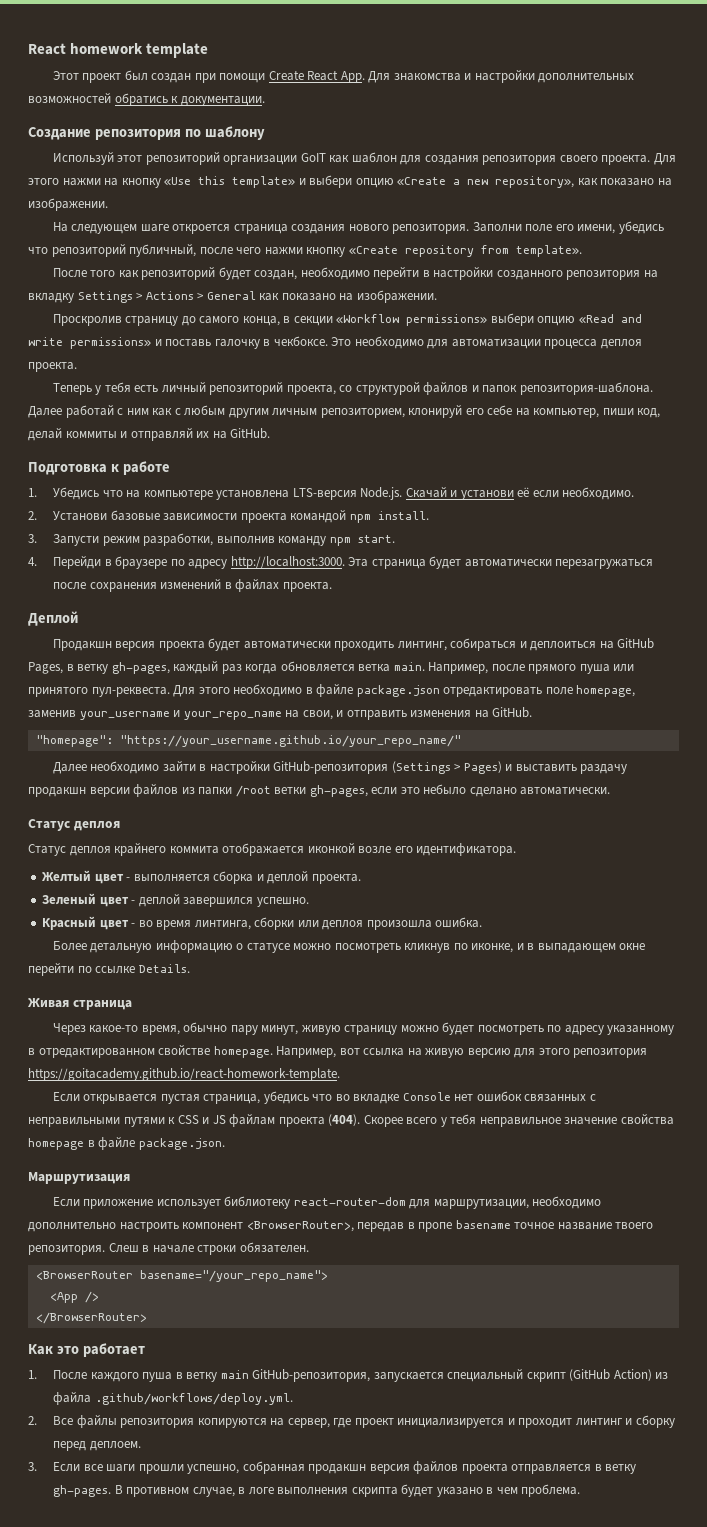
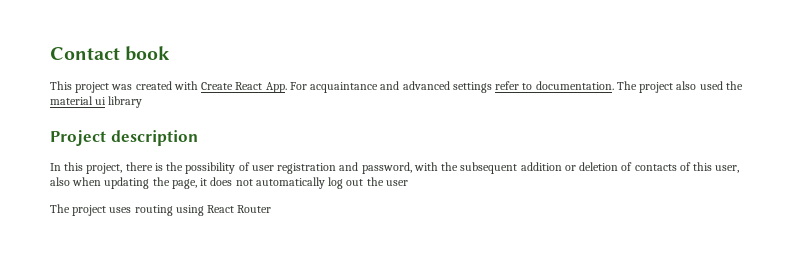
[28,43,209,58] [52,70,635,83] [28,93,265,106] [28,126,265,140] [52,152,676,165] [28,175,672,188] [28,198,108,211] [52,221,664,234] [28,244,582,257] [52,267,658,280] [28,290,437,303] [52,313,642,326] [28,336,642,349] [28,362,77,372] [52,382,653,395] [28,405,661,418] [28,428,271,441] [28,461,170,475] [28,487,635,500] [28,510,429,523] [28,533,395,546] [28,556,654,569] [53,579,332,592] [28,611,78,626] [52,638,655,651] [28,661,635,674] [28,684,636,697] [28,707,533,720] [35,735,461,747] [52,761,628,774] [28,784,611,797] [28,819,120,831] [28,843,517,856] [42,870,361,884] [42,893,309,907] [42,916,483,930] [52,940,646,953] [28,963,190,976] [28,998,132,1010] [52,1022,675,1035] [28,1045,648,1058] [28,1068,340,1081] [52,1091,596,1104] [28,1114,674,1127] [28,1137,225,1150] [28,1172,130,1184] [52,1196,602,1209] [28,1220,654,1232] [28,1242,309,1255] [35,1270,328,1282] [49,1291,99,1303] [35,1312,147,1324] [28,1343,145,1357] [28,1369,669,1382] [53,1392,293,1405] [28,1415,675,1428] [53,1441,141,1451] [28,1461,637,1474] [53,1484,581,1497] React homework template // Этот проект был создан при помощи Create React App. Для знакомства и настройки дополнительных возможностей обратись к документации. // Создание репозитория по шаблону // Используй этот репозиторий организации GoIT как шаблон для создания репозитория своего проекта. Для этого нажми на кнопку «Use this template» и выбери опцию «Create a new repository», как показано на изображении. // На следующем шаге откроется страница создания нового репозитория. Заполни поле его имени, убедись что репозиторий публичный, после чего нажми кнопку «Create repository from template». // После того как репозиторий будет создан, необходимо перейти в настройки созданного репозитория на вкладку Settings > Actions > General как показано на изображении. // Проскролив страницу до самого конца, в секции «Workflow permissions» выбери опцию «Read and write permissions» и поставь галочку в чекбоксе. Это необходимо для автоматизации процесса деплоя проекта. // Теперь у тебя есть личный репозиторий проекта, со структурой файлов и папок репозитория-шаблона. Далее работай с ним как с любым другим личным репозиторием, клонируй его себе на компьютер, пиши код, делай коммиты и отправляй их на GitHub. // Подготовка к работе // 1. Убедись что на компьютере установлена LTS-версия Node.js. Скачай и установи её если необходимо. // 2. Установи базовые зависимости проекта командой npm install. // 3. Запусти режим разработки, выполнив команду npm start. // 4. Перейди в браузере по адресу http://localhost:3000. Эта страница будет автоматически перезагружаться после сохранения изменений в файлах проекта. // Деплой // Продакшн версия проекта будет автоматически проходить линтинг, собираться и деплоиться на GitHub Pages, в ветку gh-pages, каждый раз когда обновляется ветка main. Например, после прямого пуша или принятого пул-реквеста. Для этого необходимо в файле package.json отредактировать поле homepage, заменив your_username и your_repo_name на свои, и отправить изменения на GitHub. // "homepage": "https://your_username.github.io/your_repo_name/" // Далее необходимо зайти в настройки GitHub-репозитория (Settings > Pages) и выставить раздачу продакшн версии файлов из папки /root ветки gh-pages, если это небыло сделано автоматически. // Статус деплоя // Статус деплоя крайнего коммита отображается иконкой возле его идентификатора. // Желтый цвет - выполняется сборка и деплой проекта. // Зеленый цвет - деплой завершился успешно. // Красный цвет - во время линтинга, сборки или деплоя произошла ошибка. // Более детальную информацию о статусе можно посмотреть кликнув по иконке, и в выпадающем окне перейти по ссылке Details. // Живая страница // Через какое-то время, обычно пару минут, живую страницу можно будет посмотреть по адресу указанному в отредактированном свойстве homepage. Например, вот ссылка на живую версию для этого репозитория https://goitacademy.github.io/react-homework-template. // Если открывается пустая страница, убедись что во вкладке Console нет ошибок связанных с неправильными путями к CSS и JS файлам проекта (404). Скорее всего у тебя неправильное значение свойства homepage в файле package.json. // Маршрутизация // Если приложение использует библиотеку react-router-dom для маршрутизации, необходимо дополнительно настроить компонент <BrowserRouter>, передав в пропе basename точное название твоего репозитория. Слеш в начале строки обязателен. // <BrowserRouter basename="/your_repo_name"> // <App /> // </BrowserRouter> // Как это работает // 1. После каждого пуша в ветку main GitHub-репозитория, запускается специальный скрипт (GitHub Action) из файла .github/workflows/deploy.yml. // 2. Все файлы репозитория копируются на сервер, где проект инициализируется и проходит линтинг и сборку перед деплоем. // 3. Если все шаги прошли успешно, собранная продакшн версия файлов проекта отправляется в ветку gh-pages. В противном случае, в логе выполнения скрипта будет указано в чем проблема. -> [50,46,171,61] [50,81,743,93] [50,96,143,108] [50,130,198,146] [50,162,740,174] [50,177,408,189] [50,204,272,216] Contact book // This project was created with Create React App. For acquaintance and advanced settings refer to documentation. The project also used the material ui library // Project description // In this project, there is the possibility of user registration and password, with the subsequent addition or deletion of contacts of this user, also when updating the page, it does not automatically log out the user // The project uses routing using React Router

